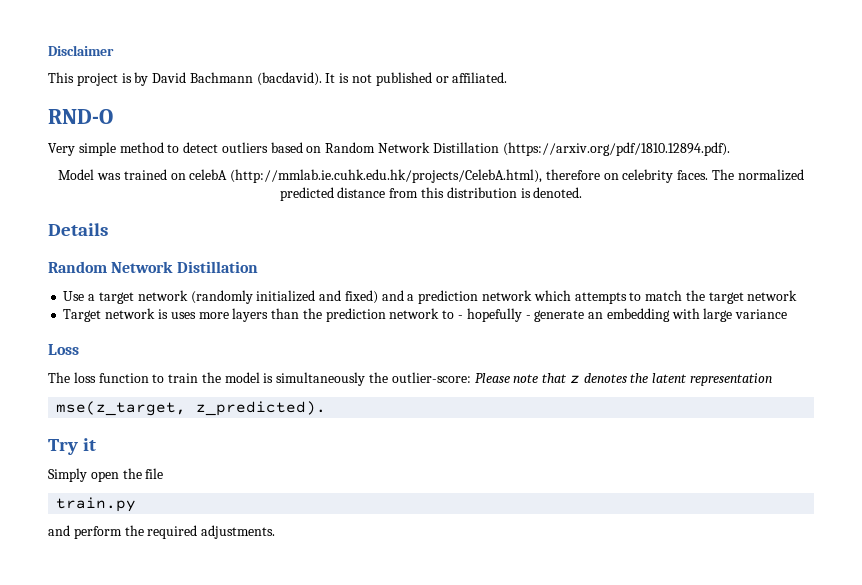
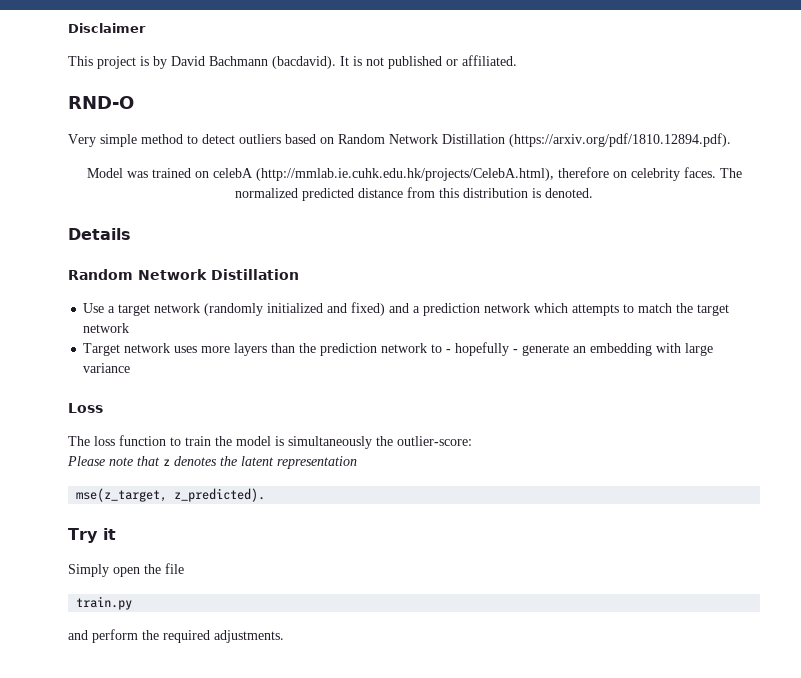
[157,309,168,319] is -> (171, 348) none
(471, 377) none -> (472, 441) //

